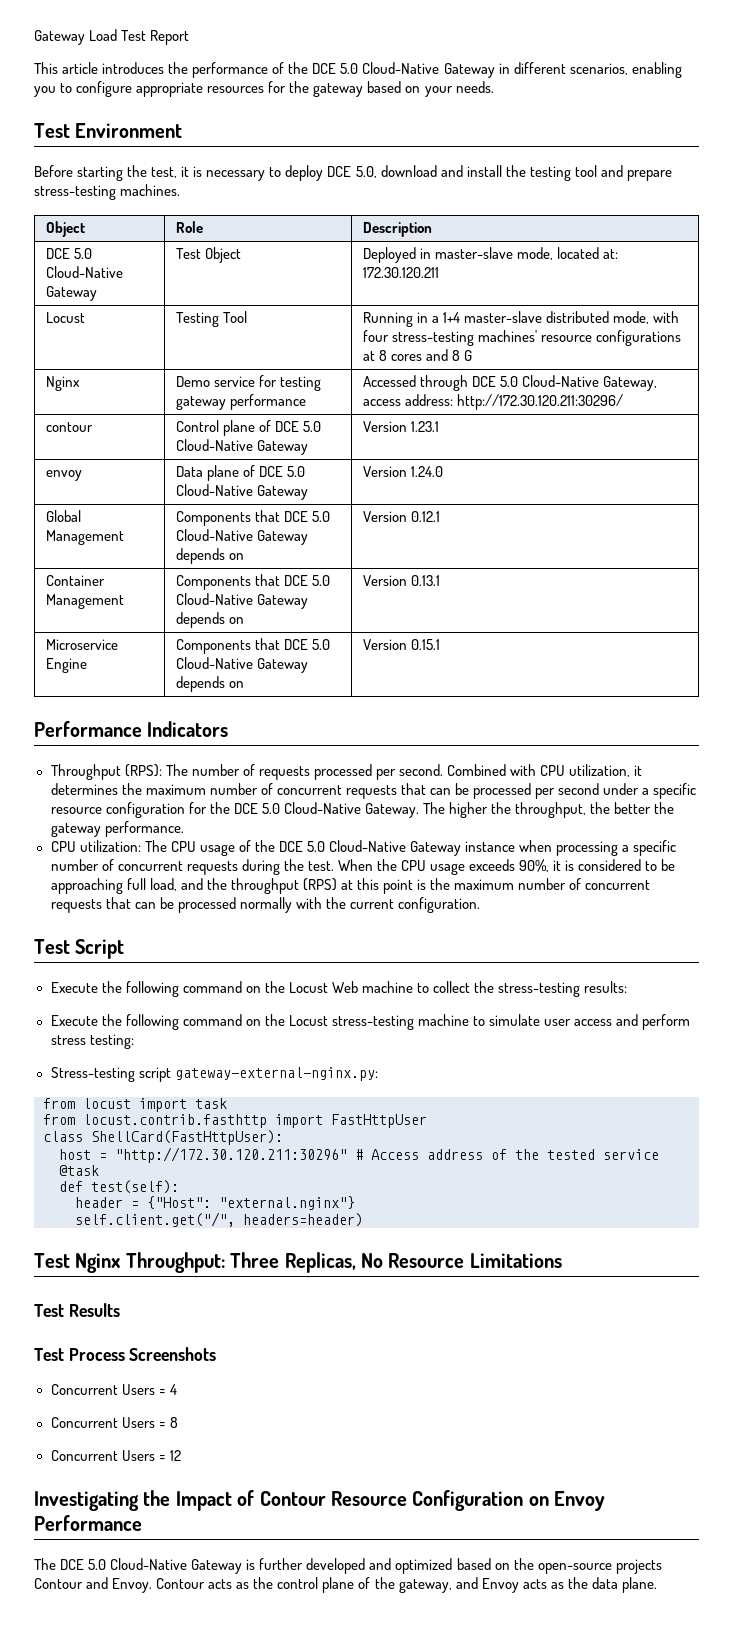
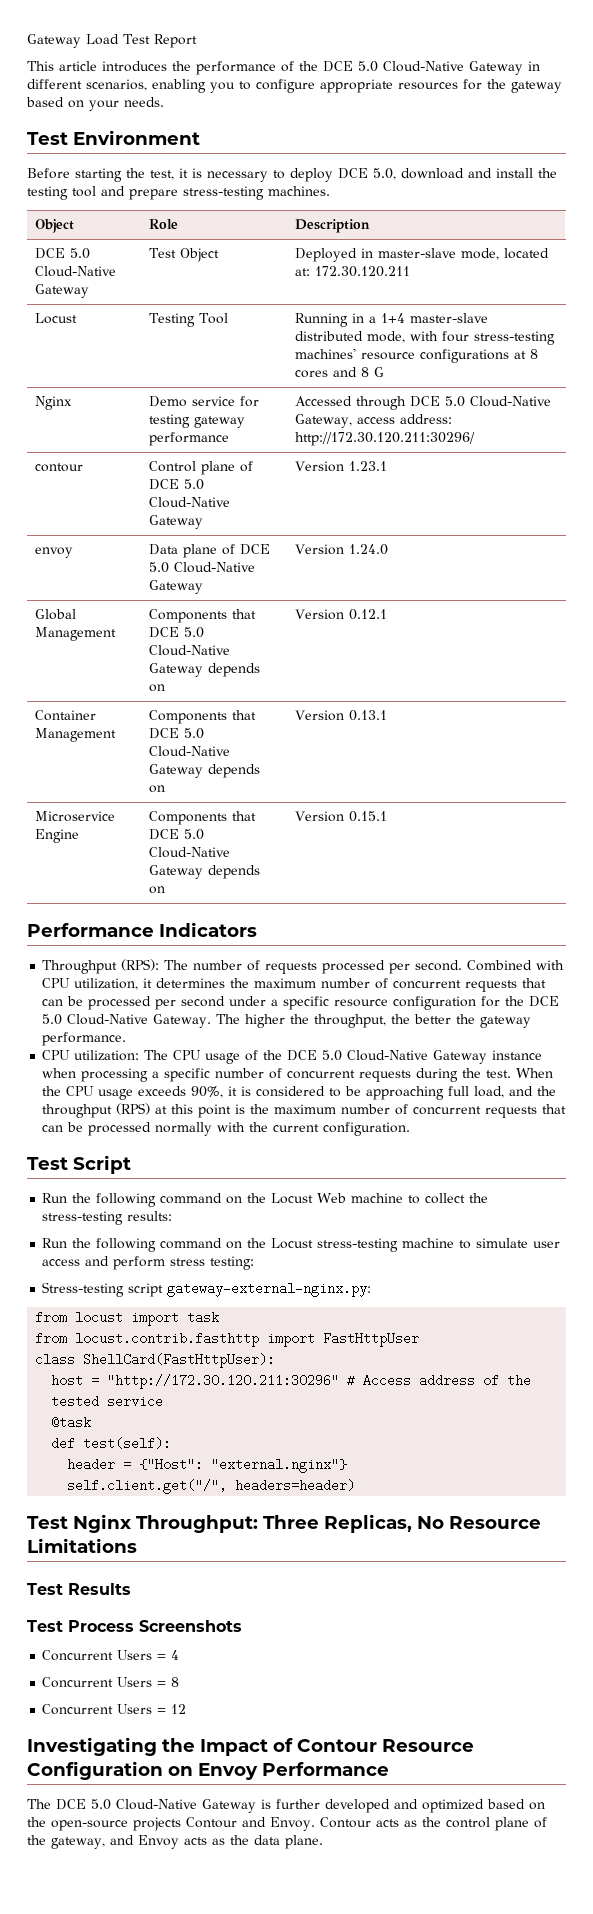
[50,982,98,993] Execute -> [42,1193,68,1203] Run
[50,1015,98,1026] Execute -> [42,1238,68,1248] Run

